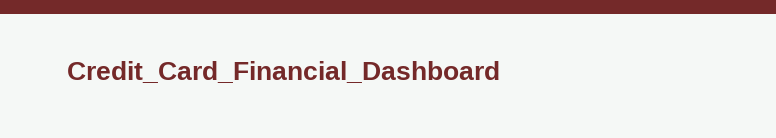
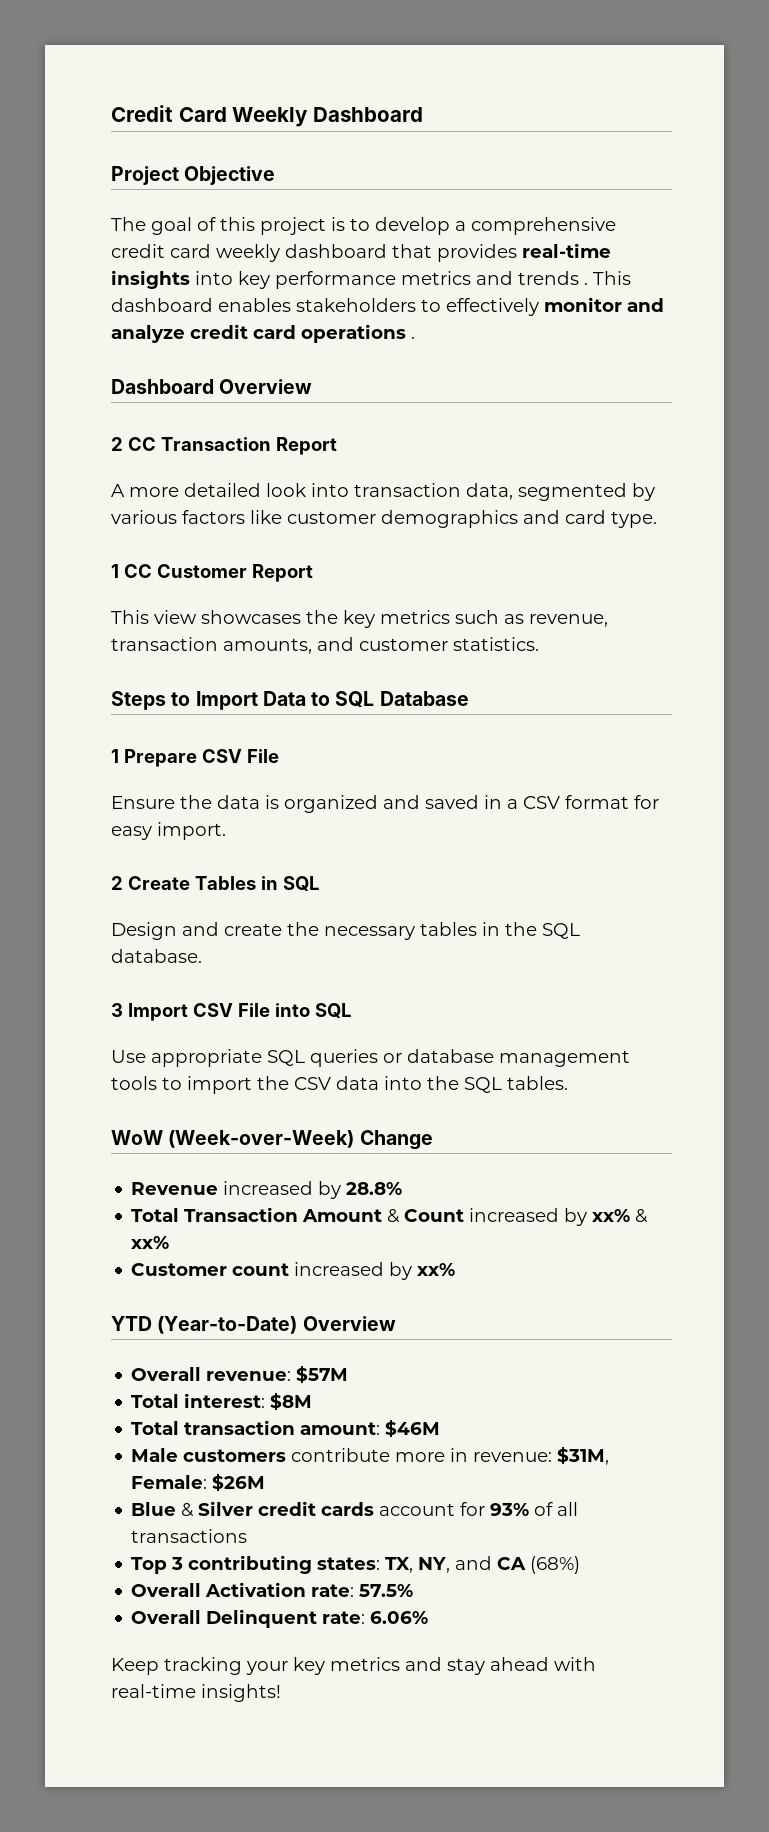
[67,61,500,83] Credit_Card_Financial_Dashboard -> [111,105,423,127] [111,166,276,185] [111,217,616,235] [111,243,611,262] [111,270,631,289] [111,297,664,316] [111,324,415,343] [111,379,313,394] [111,437,337,455] [111,483,655,501] [111,510,657,528] [111,564,313,582] [111,610,608,628] [111,637,539,654] [111,691,469,710] [111,749,279,767] [111,795,659,813] [111,822,226,840] [111,876,319,891] [111,922,580,940] [111,949,202,963] [111,1003,351,1021] [111,1049,630,1067] [111,1076,568,1094] [111,1130,433,1150] [131,1181,403,1199] [131,1207,649,1226] [131,1236,170,1249] [131,1262,456,1280] [111,1316,396,1334] [131,1365,349,1384] [131,1392,313,1411] [131,1419,441,1438] [131,1446,610,1465] [131,1473,266,1492] [131,1501,579,1517] [131,1529,248,1543] [131,1555,581,1574] [131,1582,414,1597] [131,1609,429,1628] [111,1657,596,1675] [111,1684,281,1702] Credit Card Weekly Dashboard // Project Objective // The goal of this project is to develop a comprehensive credit card weekly dashboard that provides real-time insights into key performance metrics and trends . This dashboard enables stakeholders to effectively monitor and analyze credit card operations . // Dashboard Overview // 2 CC Transaction Report // A more detailed look into transaction data, segmented by various factors like customer demographics and card type. // 1 CC Customer Report // This view showcases the key metrics such as revenue, transaction amounts, and customer statistics. // Steps to Import Data to SQL Database // 1 Prepare CSV File // Ensure the data is organized and saved in a CSV format for easy import. // 2 Create Tables in SQL // Design and create the necessary tables in the SQL database. // 3 Import CSV File into SQL // Use appropriate SQL queries or database management tools to import the CSV data into the SQL tables. // WoW (Week-over-Week) Change // Revenue increased by 28.8% // Total Transaction Amount & Count increased by xx% & xx% // Customer count increased by xx% // YTD (Year-to-Date) Overview // Overall revenue: $57M // Total interest: $8M // Total transaction amount: $46M // Male customers contribute more in revenue: $31M, Female: $26M // Blue & Silver credit cards account for 93% of all transactions // Top 3 contributing states: TX, NY, and CA (68%) // Overall Activation rate: 57.5% // Overall Delinquent rate: 6.06% // Keep tracking your key metrics and stay ahead with real-time insights!

